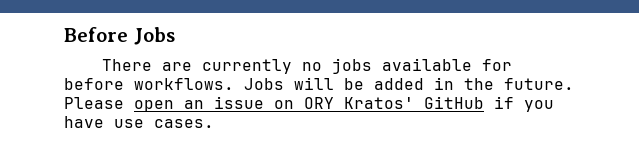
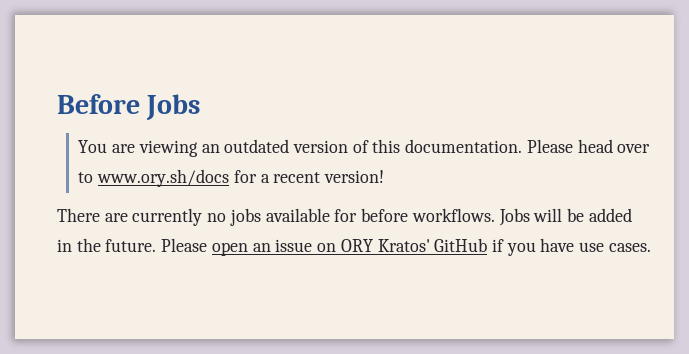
(175, 36) none -> [78,139,651,157] [78,169,384,187] // You are viewing an outdated version of this documentation. Please head over to www.ory.sh/docs for a recent version!

